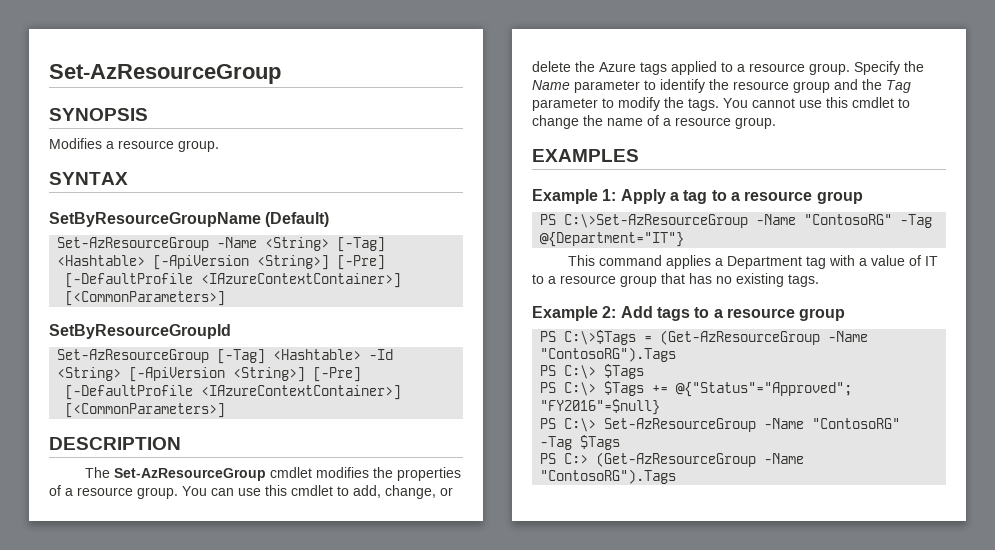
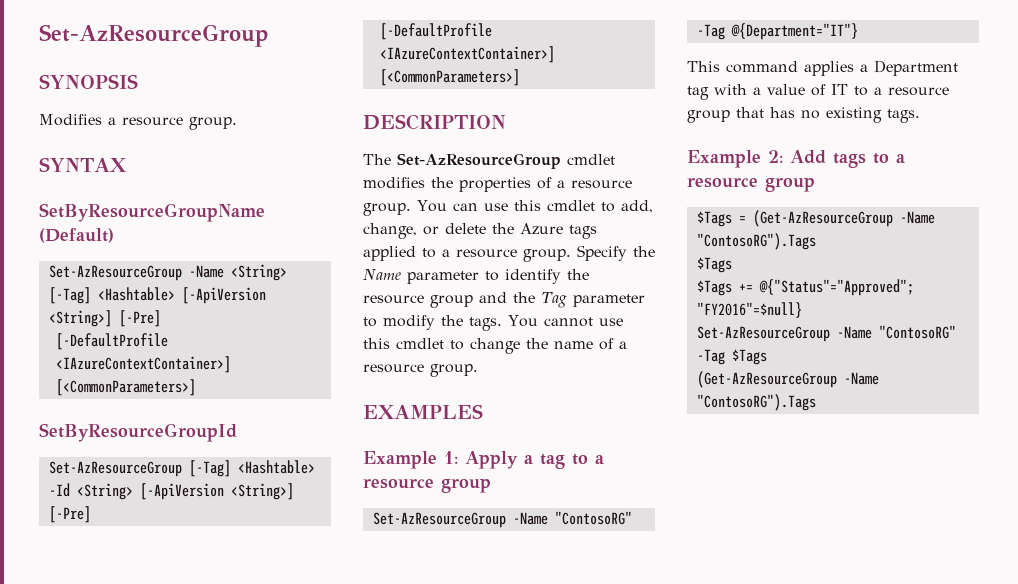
[540,214,749,228] PS C:\>Set-AzResourceGroup -> [372,512,506,528] Set-AzResourceGroup
[540,330,637,345] PS C:\>$Tags -> [696,211,732,227] $Tags
[540,364,645,379] [540,382,597,396] PS C:\> $Tags // PS C:\> -> [696,257,732,273] $Tags //
[540,418,597,432] PS C:\> -> (802, 310) none
[540,453,589,464] PS C:> -> (767, 357) none

